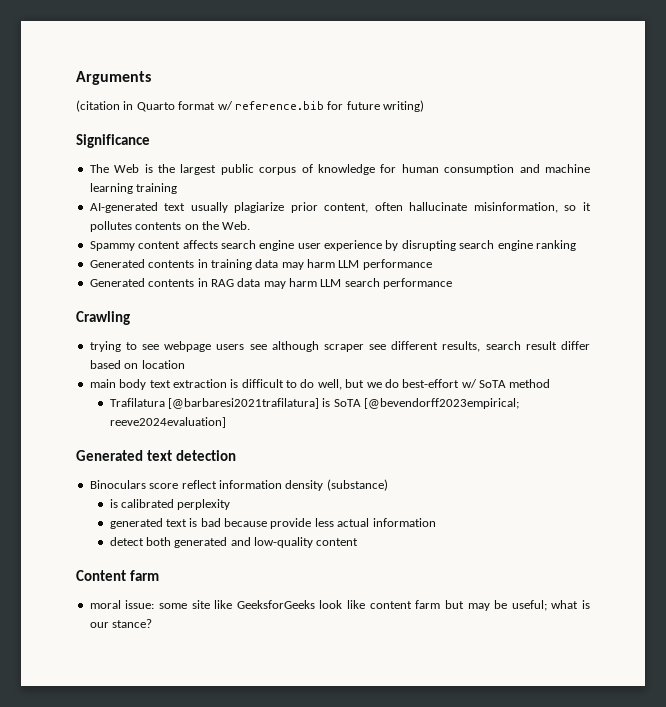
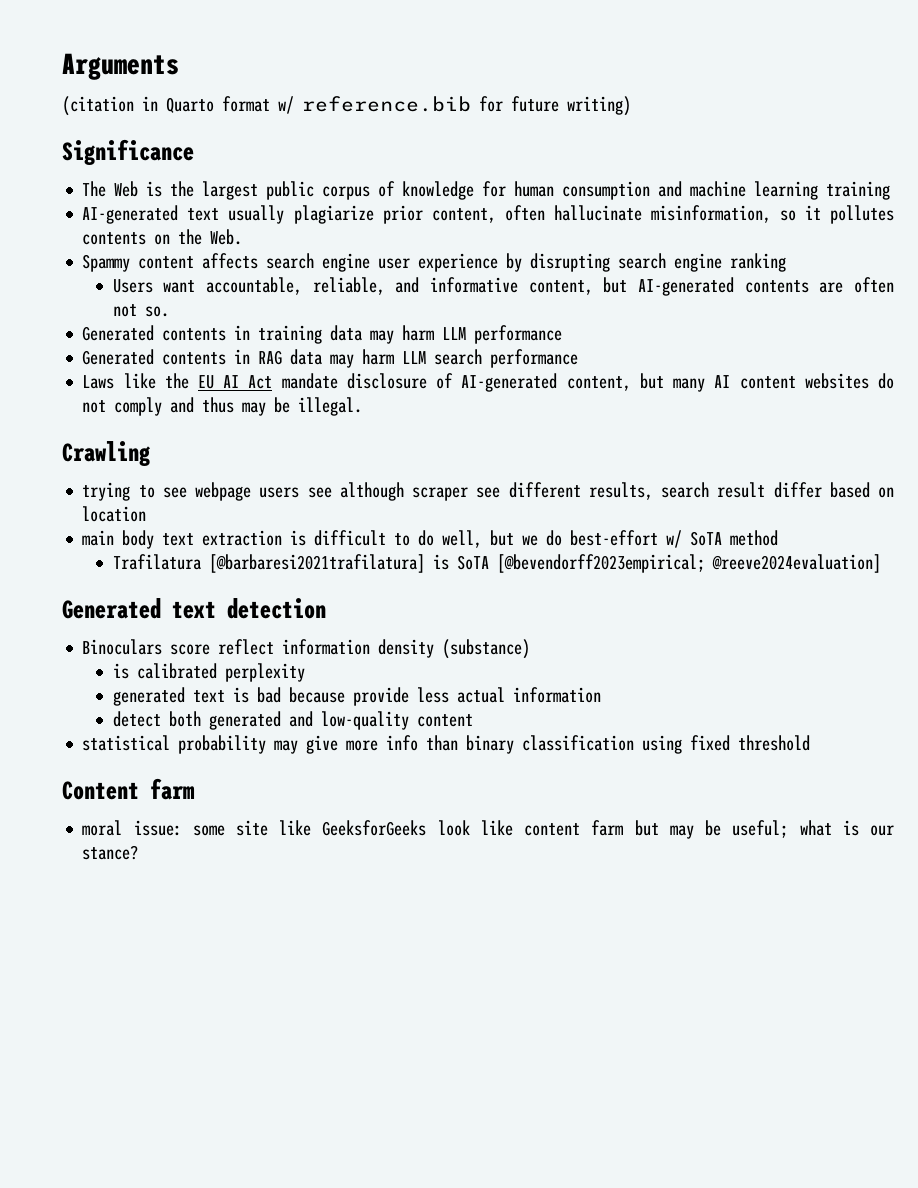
(576, 245) none -> [112,277,894,296] [112,304,169,317] // Users want accountable, reliable, and informative content, but AI-generated contents are often not so.
(453, 283) none -> [82,373,894,392] [82,397,363,416] // Laws like the EU AI Act mandate disclosure of AI-generated content, but many AI content websites do not comply and thus may be illegal.
[109,417,226,428] reeve2024evaluation] -> [711,554,881,573] @reeve2024evaluation]
(359, 542) none -> [82,735,811,754] // statistical probability may give more info than binary classification using fixed threshold

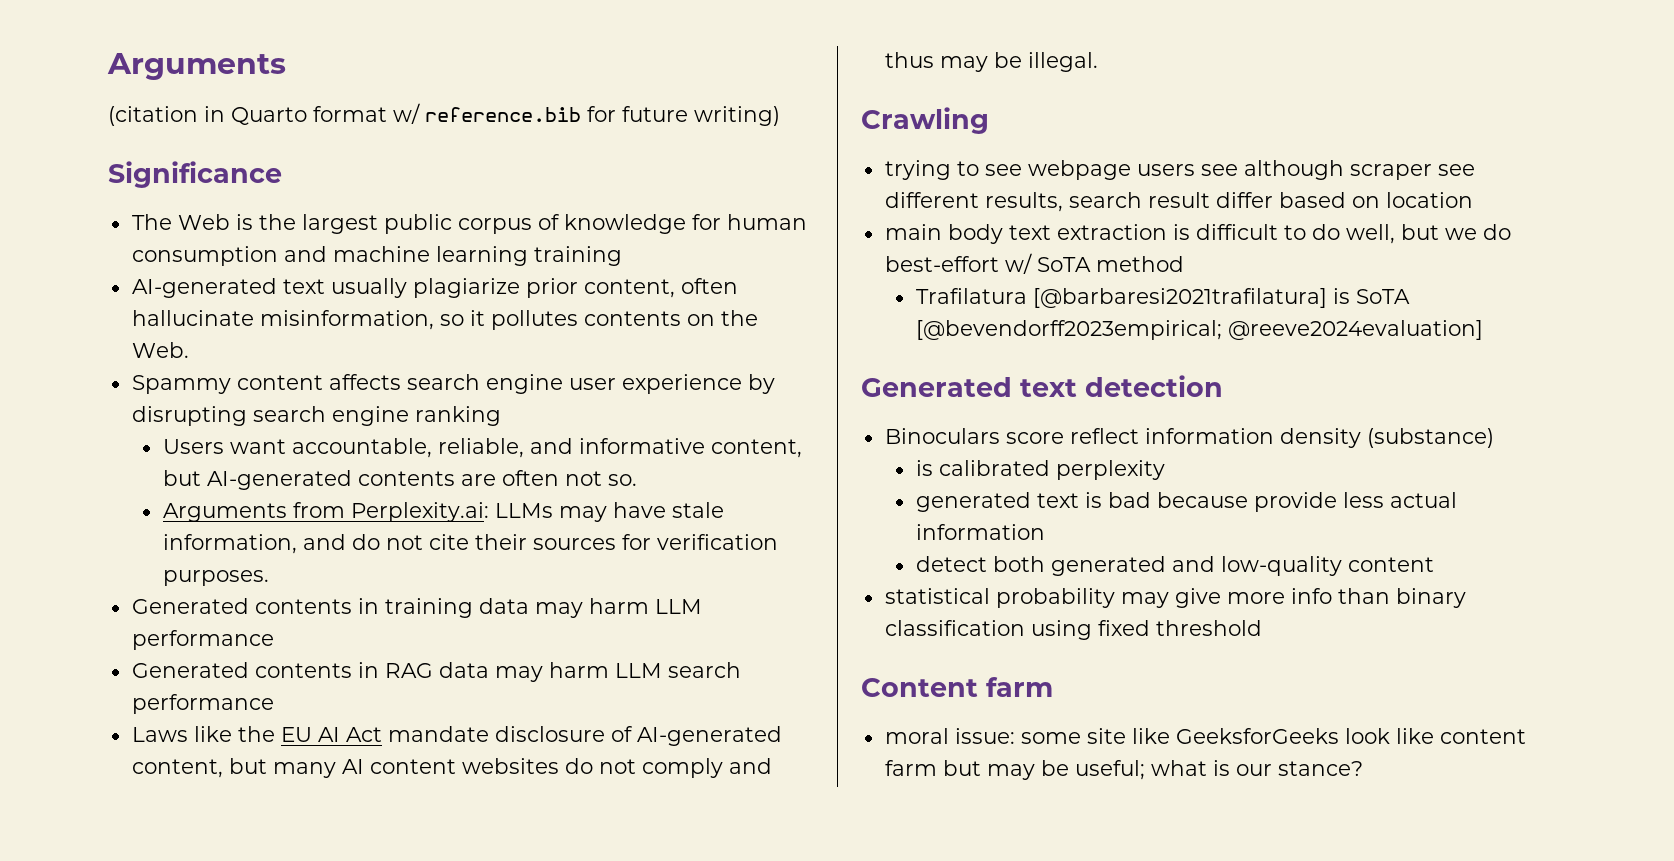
(169, 311) none -> [162,502,724,522] [162,534,778,554] [162,570,269,586] // Arguments from Perplexity.ai: LLMs may have stale information, and do not cite their sources for verification purposes.

